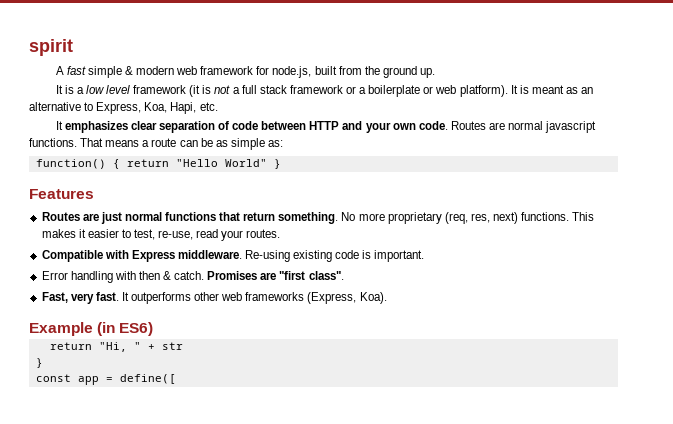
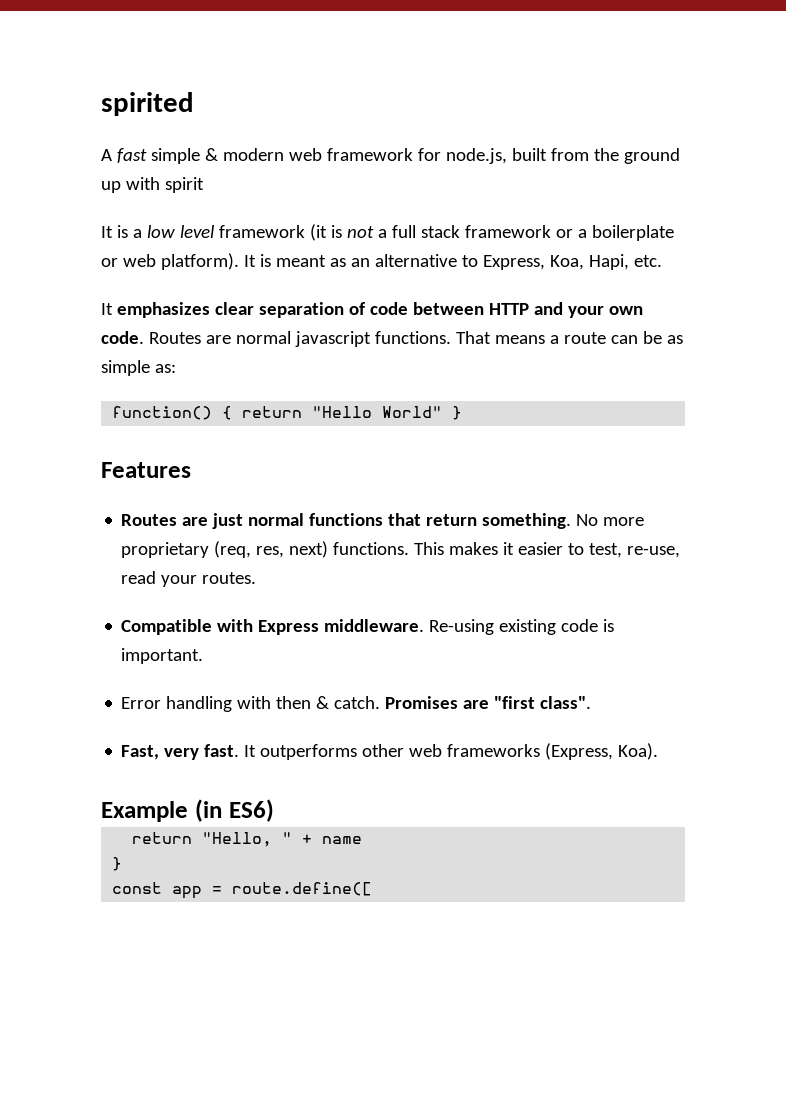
[29,39,73,56] spirit -> [101,92,194,116] spirited
[420,68,436,78] up. -> [101,177,204,193] up with spirit
[98,342,127,352] "Hi, -> [202,832,273,847] "Hello,
[161,342,183,350] str -> [322,836,363,844] name
[119,374,176,384] define([ -> [232,882,373,896] route.define([

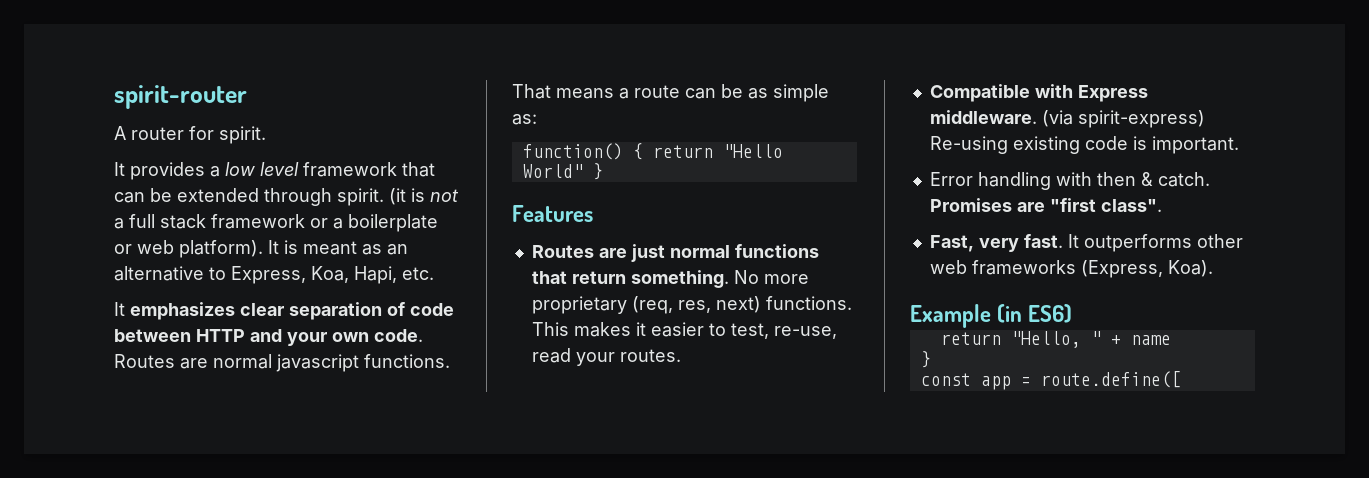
[101,92,194,116] spirited -> [114,85,247,109] spirit-router
[116,148,680,164] [101,177,204,193] [101,225,128,238] fast simple & modern web framework for node.js, built from the ground up with spirit // It is -> [131,126,266,144] [114,162,205,180] router for spirit. // It provides
(305, 231) none -> [402,162,435,177] [114,188,384,206] that can be extended through spirit.
(425, 625) none -> [1041,110,1205,128] (via spirit-express)

